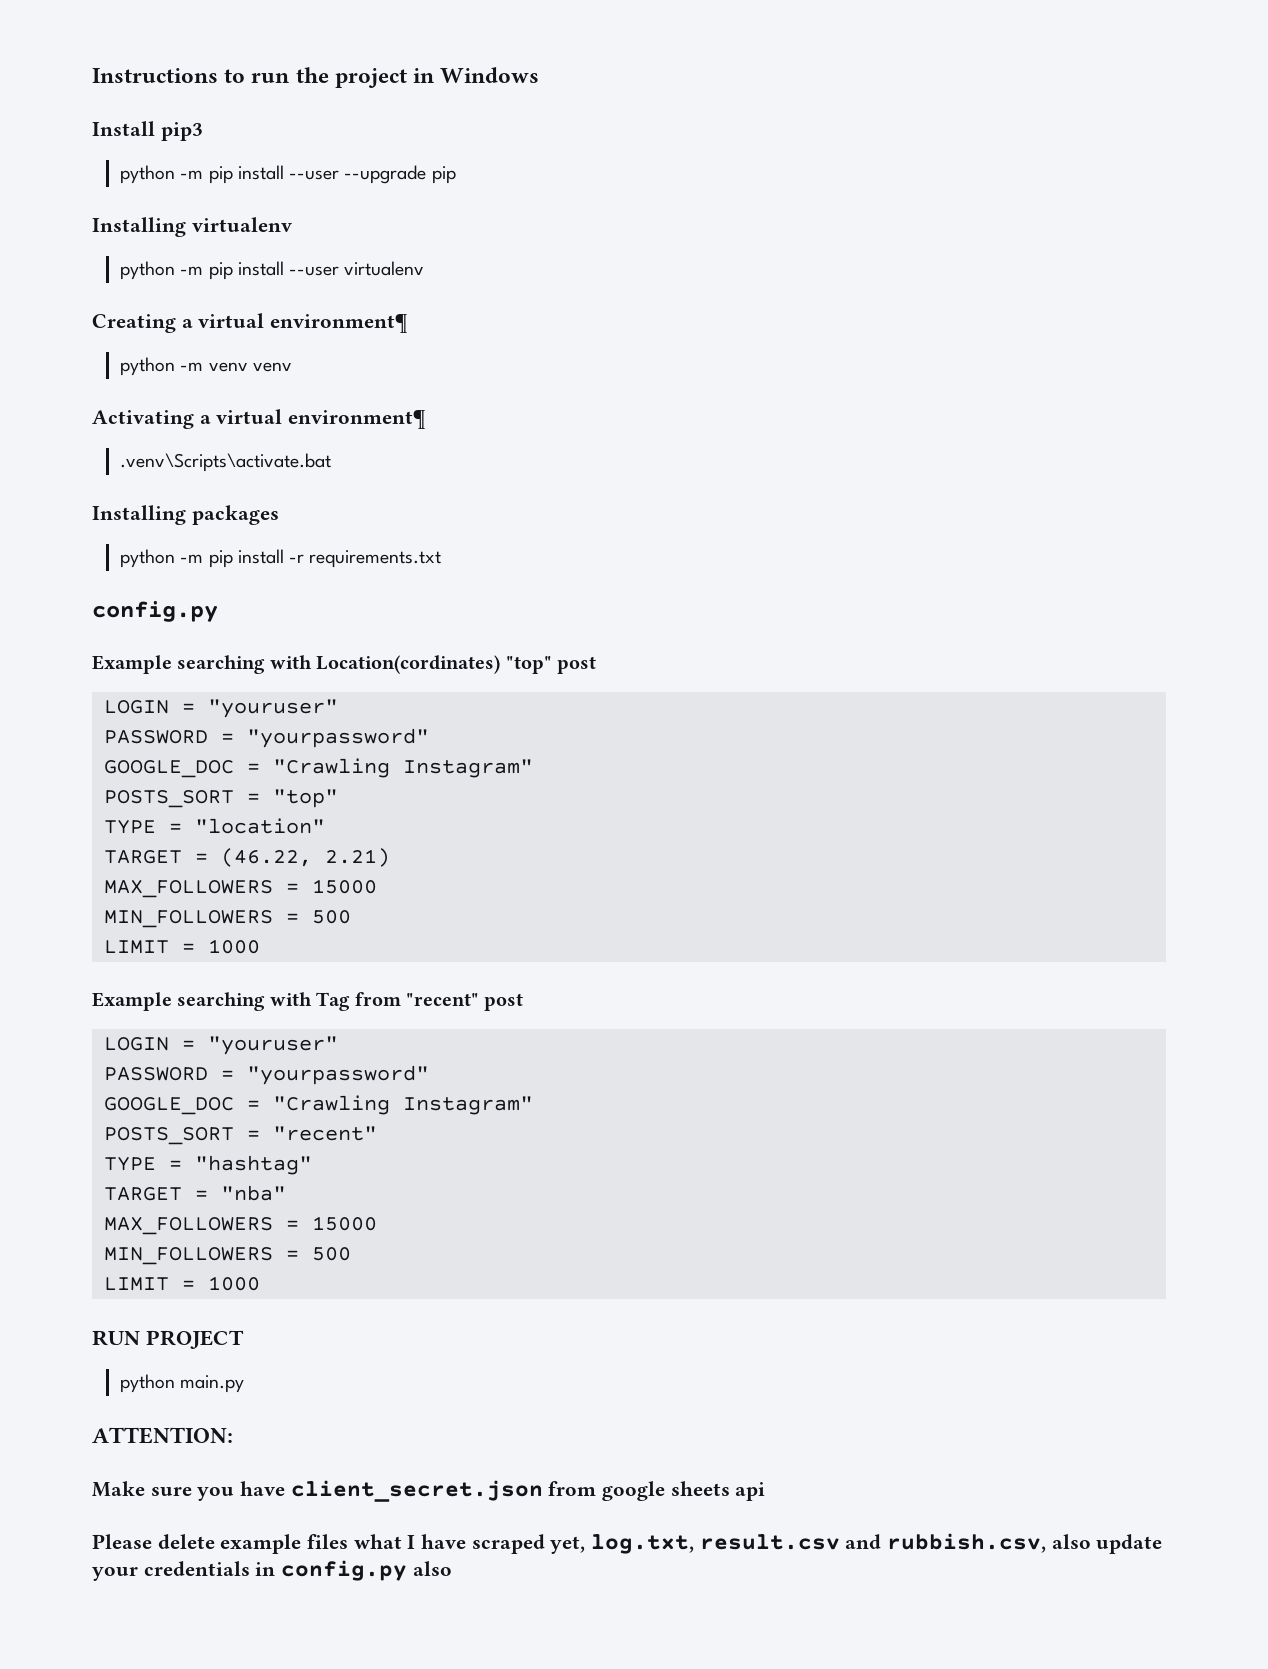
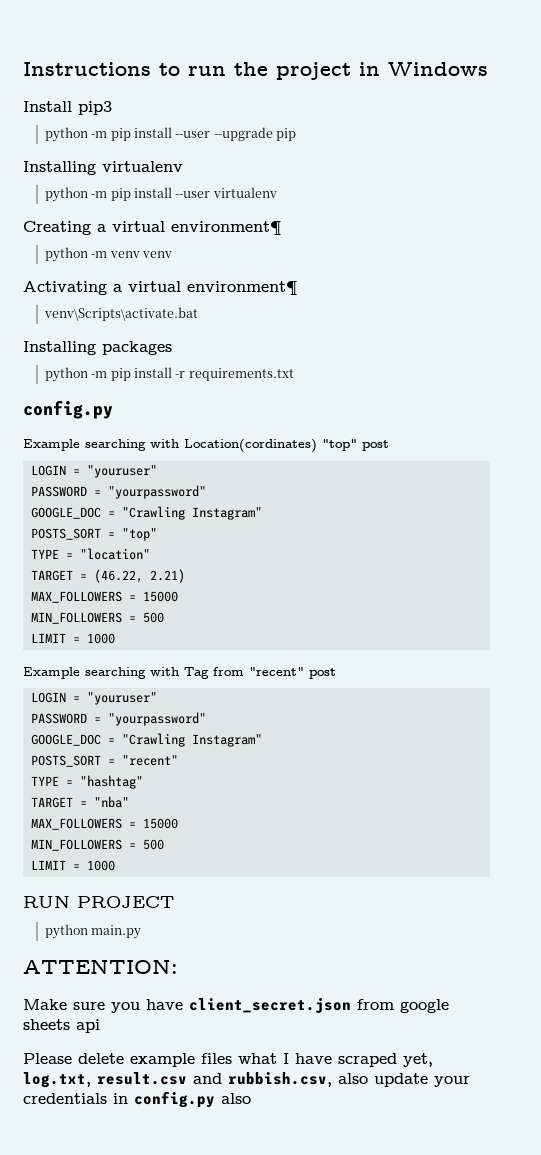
[120,453,332,472] .venv\Scripts\activate.bat -> [43,307,198,321] venv\Scripts\activate.bat

